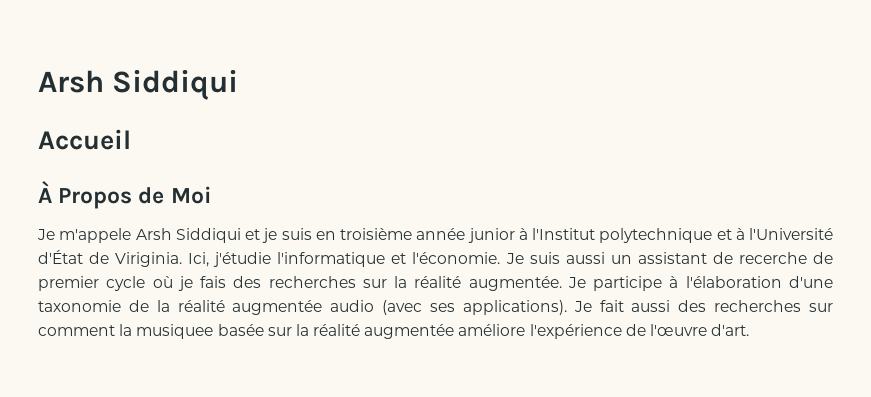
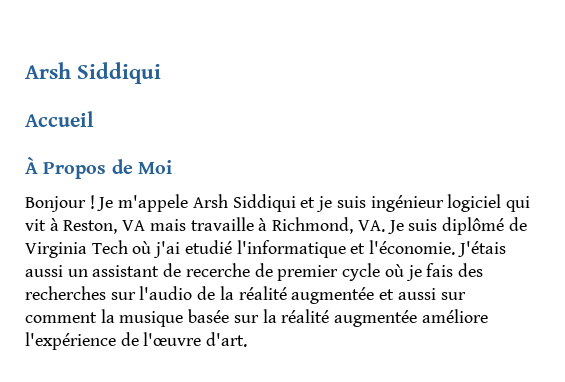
(212, 195) none -> [25,195,95,212] Bonjour !
[315,228,833,243] [38,250,272,267] en troisième année junior à l'Institut polytechnique et à l'Université d'État de Viriginia. Ici, j'étudie -> [370,194,530,212] [25,217,527,235] [25,240,232,258] ingénieur logiciel qui vit à Reston, VA mais travaille à Richmond, VA. Je suis diplômé de Virginia Tech où j'ai etudié
[505,252,560,264] Je suis -> [457,241,506,257] J'étais
[394,276,833,291] [38,300,802,315] la réalité augmentée. Je participe à l'élaboration d'une taxonomie de la réalité augmentée audio (avec ses applications). Je fait aussi des recherches -> [139,286,436,304] l'audio de la réalité augmentée et aussi
[136,324,214,339] musiquee -> [119,311,184,327] musique

